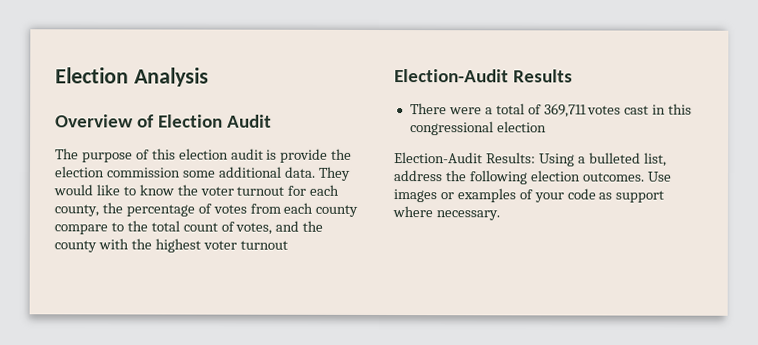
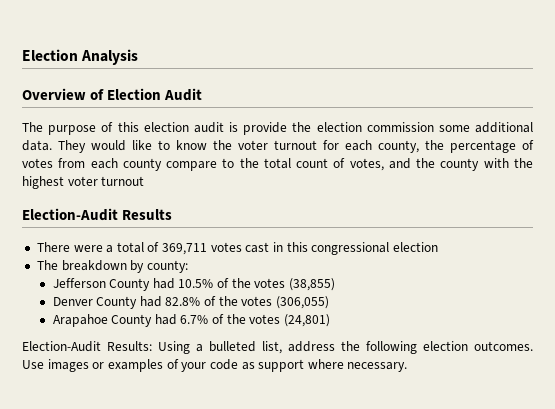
(547, 127) none -> [36,260,188,273] [52,278,336,291] [52,296,330,309] [52,314,331,327] // The breakdown by county: // Jefferson County had 10.5% of the votes (38,855) // Denver County had 82.8% of the votes (306,055) // Arapahoe County had 6.7% of the votes (24,801)

